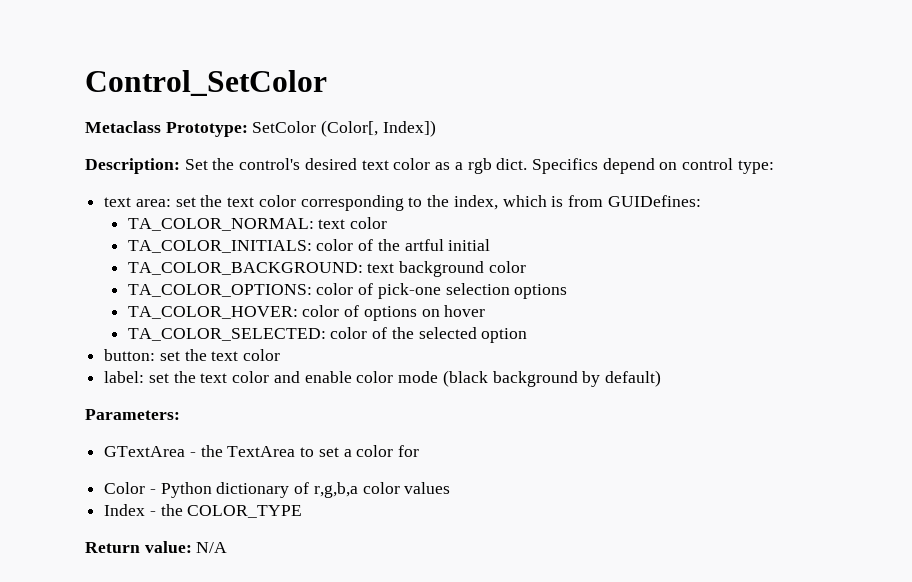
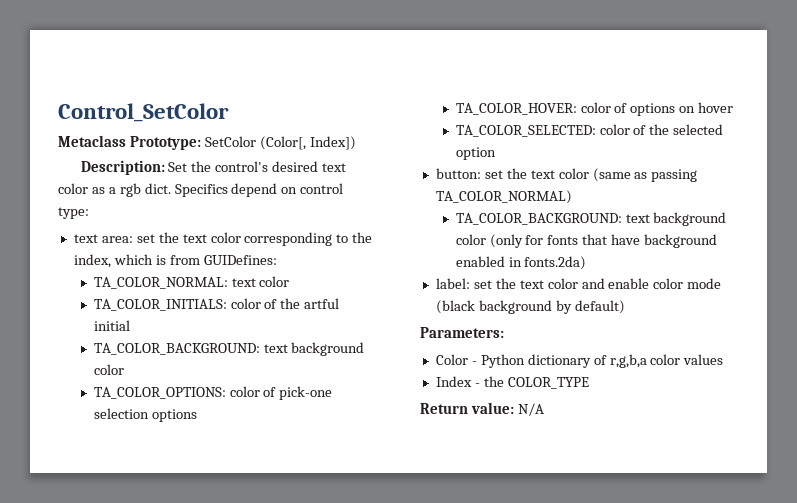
(281, 355) none -> [592,168,698,182] [435,190,572,204] [455,212,727,226] [455,234,718,248] [455,256,587,270] (same as passing TA_COLOR_NORMAL) // TA_COLOR_BACKGROUND: text background color (only for fonts that have background enabled in fonts.2da)
[104,445,420,457] // GTextArea - the TextArea to set a color for -> (504, 332) none

